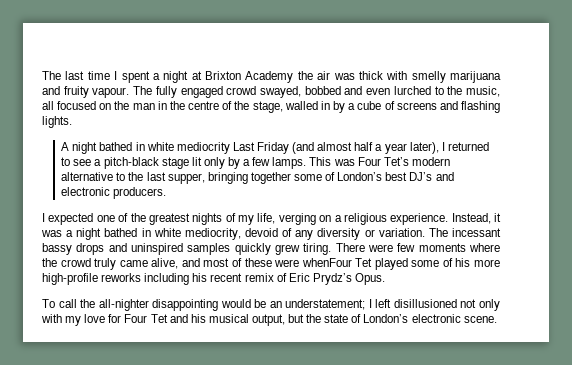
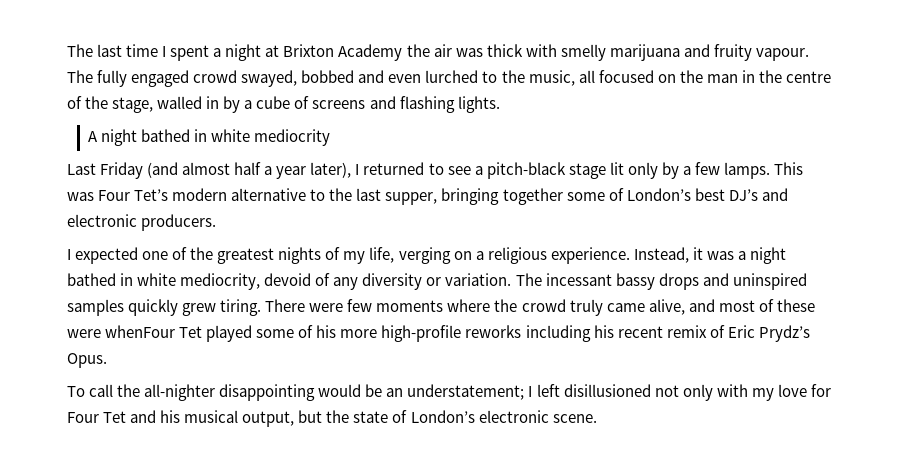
(230, 148) none -> (331, 137) //

